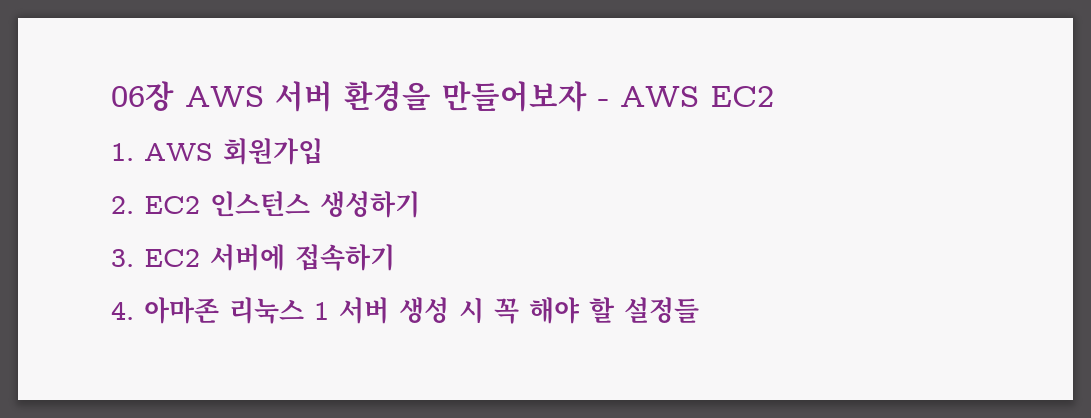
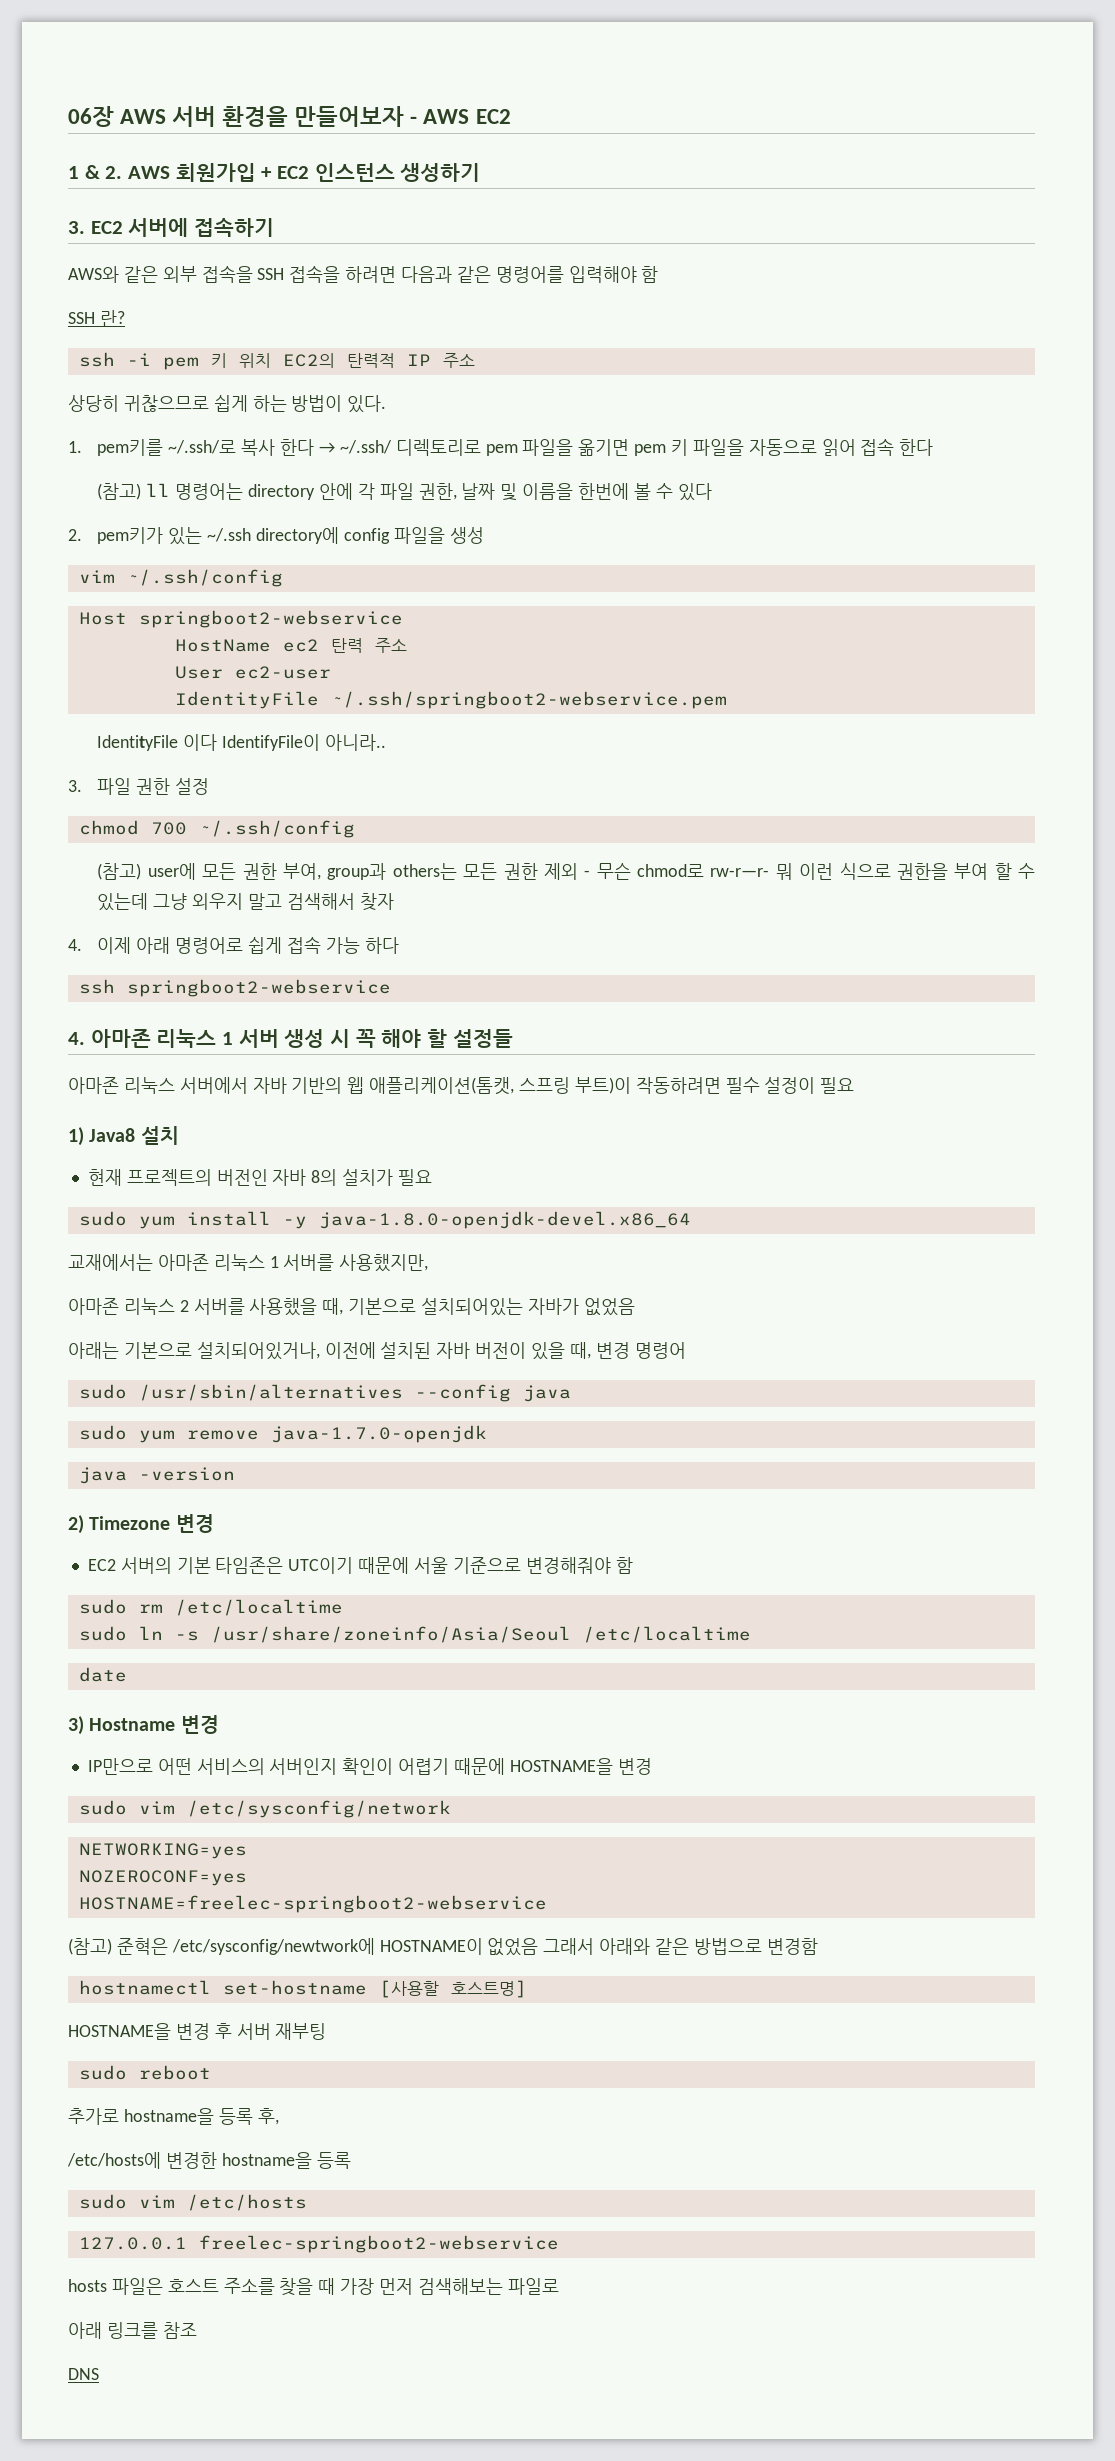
[111,143,134,161] 1. -> [68,165,123,179] 1 & 2.
[111,196,134,214] // 2. -> [261,167,273,179] +
(395, 257) none -> [68,265,659,283] [68,310,125,327] [78,352,475,370] [68,395,387,413] [68,438,934,456] [97,483,712,501] [68,527,484,545] [78,569,283,587] [78,610,403,628] [174,638,407,653] [174,666,331,679] [174,691,727,709] [97,734,387,751] [68,778,210,795] [78,820,355,838] [97,862,1035,880] [97,893,394,911] [68,936,399,954] [78,979,391,997] // AWS와 같은 외부 접속을 SSH 접속을 하려면 다음과 같은 명령어를 입력해야 함 // SSH 란? // ssh -i pem 키 위치 EC2의 탄력적 IP 주소 // 상당히 귀찮으므로 쉽게 하는 방법이 있다. // 1. pem키를 ~/.ssh/로 복사 한다 → ~/.ssh/ 디렉토리로 pem 파일을 옮기면 pem 키 파일을 자동으로 읽어 접속 한다 // (참고) ll 명령어는 directory 안에 각 파일 권한, 날짜 및 이름을 한번에 볼 수 있다 // 2. pem키가 있는 ~/.ssh directory에 config 파일을 생성 // vim ~/.ssh/config // Host springboot2-webservice // HostName ec2 탄력 주소 // User ec2-user // IdentityFile ~/.ssh/springboot2-webservice.pem // IdentityFile 이다 IdentifyFile이 아니라.. // 3. 파일 권한 설정 // chmod 700 ~/.ssh/config // (참고) user에 모든 권한 부여, group과 others는 모든 권한 제외 - 무슨 chmod로 rw-r—r- 뭐 이런 식으로 권한을 부여 할 수 있는데 그냥 외우지 말고 검색해서 찾자 // 4. 이제 아래 명령어로 쉽게 접속 가능 하다 // ssh springboot2-webservice
(699, 310) none -> [68,1077,855,1095] [68,1126,179,1146] [87,1169,432,1186] [78,1211,691,1229] [68,1254,429,1272] [68,1298,635,1316] [68,1342,686,1360] [78,1384,571,1402] [78,1425,487,1443] [78,1467,235,1484] [68,1514,214,1534] [87,1557,633,1574] [78,1599,343,1616] [78,1626,751,1643] [78,1667,127,1682] [68,1715,219,1735] [87,1758,652,1775] [78,1800,451,1818] [78,1843,247,1859] [78,1870,247,1886] [78,1895,547,1913] [68,1938,818,1956] [78,1980,527,1998] [68,2023,327,2040] [78,2065,211,2080] [68,2108,279,2125] [67,2152,351,2169] [78,2194,307,2211] [78,2235,559,2253] [68,2278,559,2296] [68,2322,197,2339] [68,2368,99,2380] // 아마존 리눅스 서버에서 자바 기반의 웹 애플리케이션(톰캣, 스프링 부트)이 작동하려면 필수 설정이 필요 // 1) Java8 설치 // 현재 프로젝트의 버전인 자바 8의 설치가 필요 // sudo yum install -y java-1.8.0-openjdk-devel.x86_64 // 교재에서는 아마존 리눅스 1 서버를 사용했지만, // 아마존 리눅스 2 서버를 사용했을 때, 기본으로 설치되어있는 자바가 없었음 // 아래는 기본으로 설치되어있거나, 이전에 설치된 자바 버전이 있을 때, 변경 명령어 // sudo /usr/sbin/alternatives --config java // sudo yum remove java-1.7.0-openjdk // java -version // 2) Timezone 변경 // EC2 서버의 기본 타임존은 UTC이기 때문에 서울 기준으로 변경해줘야 함 // sudo rm /etc/localtime // sudo ln -s /usr/share/zoneinfo/Asia/Seoul /etc/localtime // date // 3) Hostname 변경 // IP만으로 어떤 서비스의 서버인지 확인이 어렵기 때문에 HOSTNAME을 변경 // sudo vim /etc/sysconfig/network // NETWORKING=yes // NOZEROCONF=yes // HOSTNAME=freelec-springboot2-webservice // (참고) 준혁은 /etc/sysconfig/newtwork에 HOSTNAME이 없었음 그래서 아래와 같은 방법으로 변경함 // hostnamectl set-hostname [사용할 호스트명] // HOSTNAME을 변경 후 서버 재부팅 // sudo reboot // 추가로 hostname을 등록 후, // /etc/hosts에 변경한 hostname을 등록 // sudo vim /etc/hosts // 127.0.0.1 freelec-springboot2-webservice // hosts 파일은 호스트 주소를 찾을 때 가장 먼저 검색해보는 파일로 // 아래 링크를 참조 // DNS

